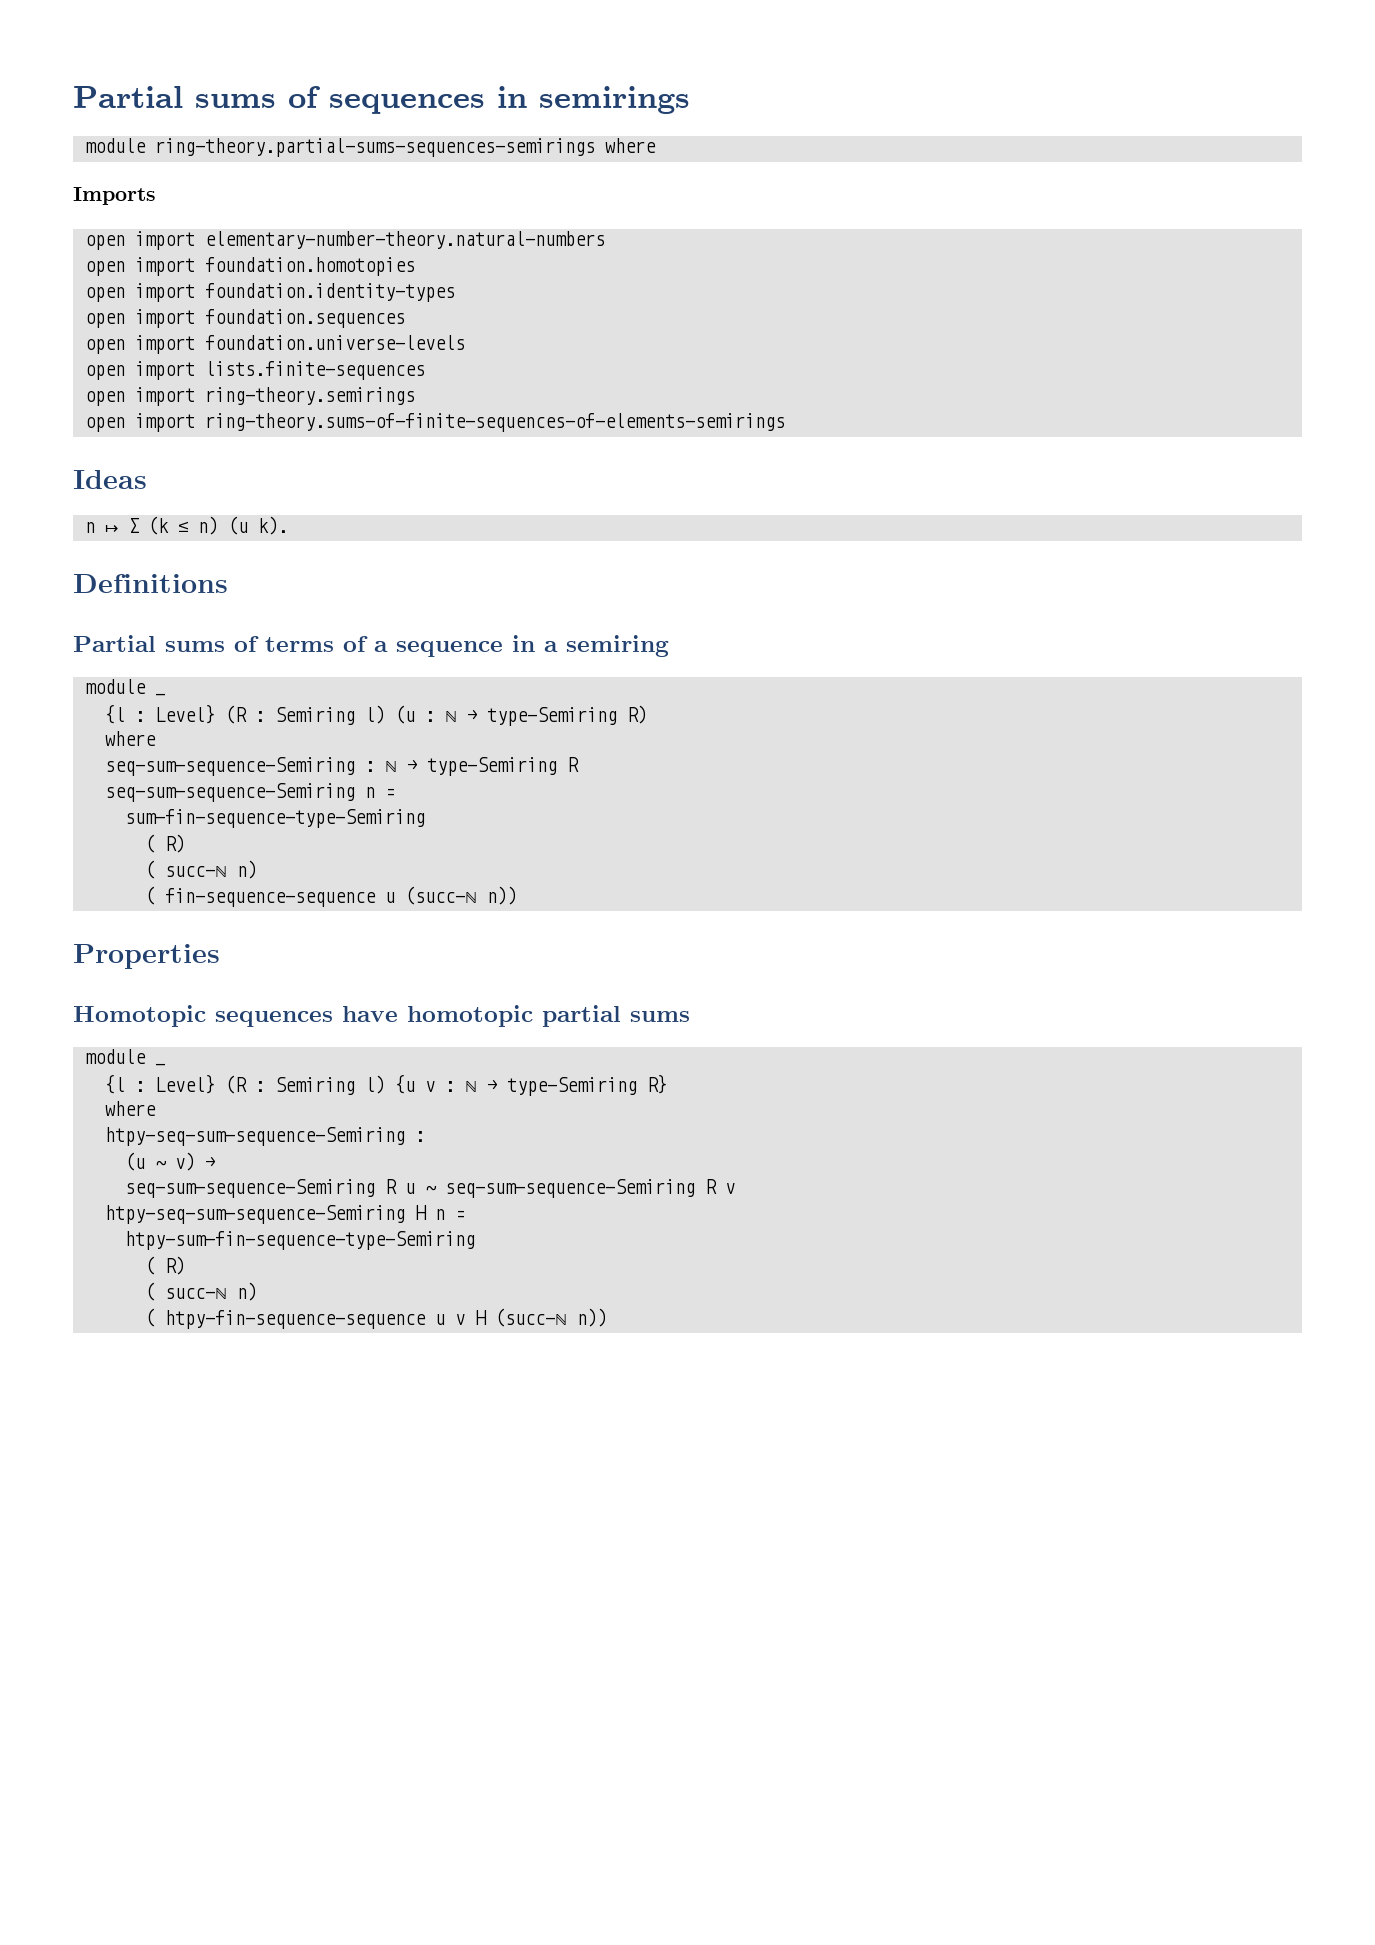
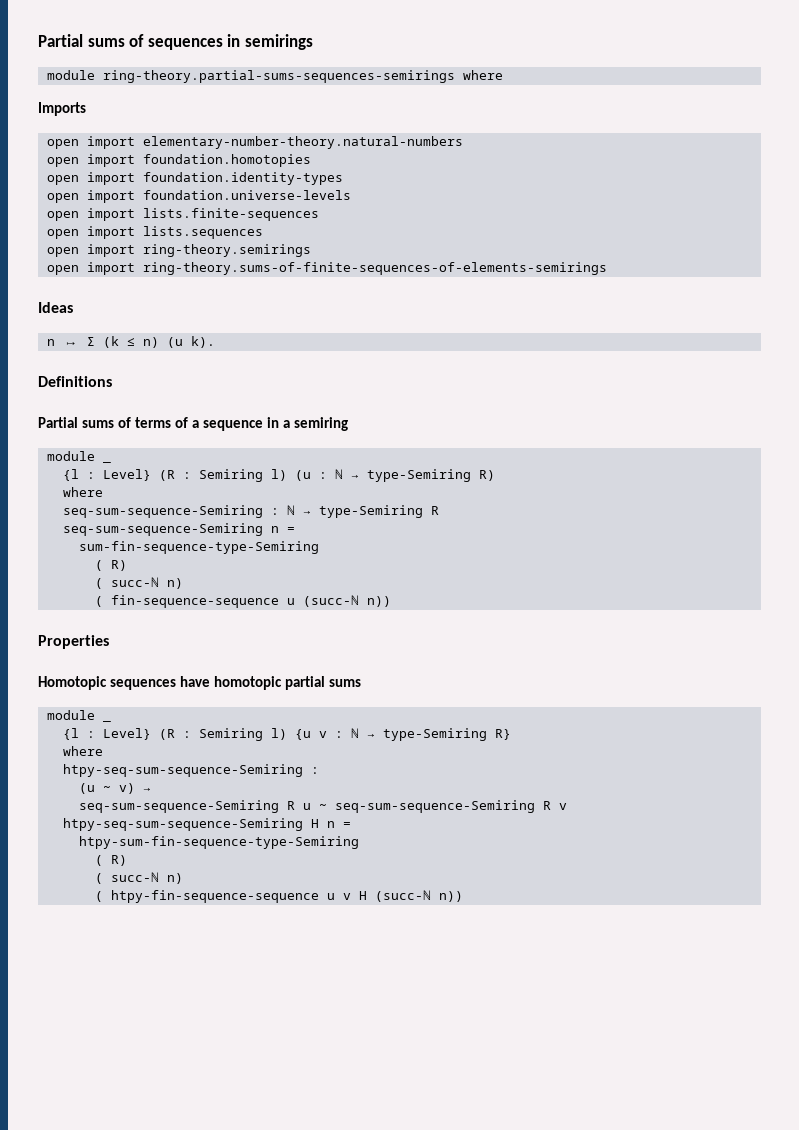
[85,309,406,328] // open import foundation.sequences -> (343, 178) none
(426, 370) none -> [46,226,263,239] // open import lists.sequences

